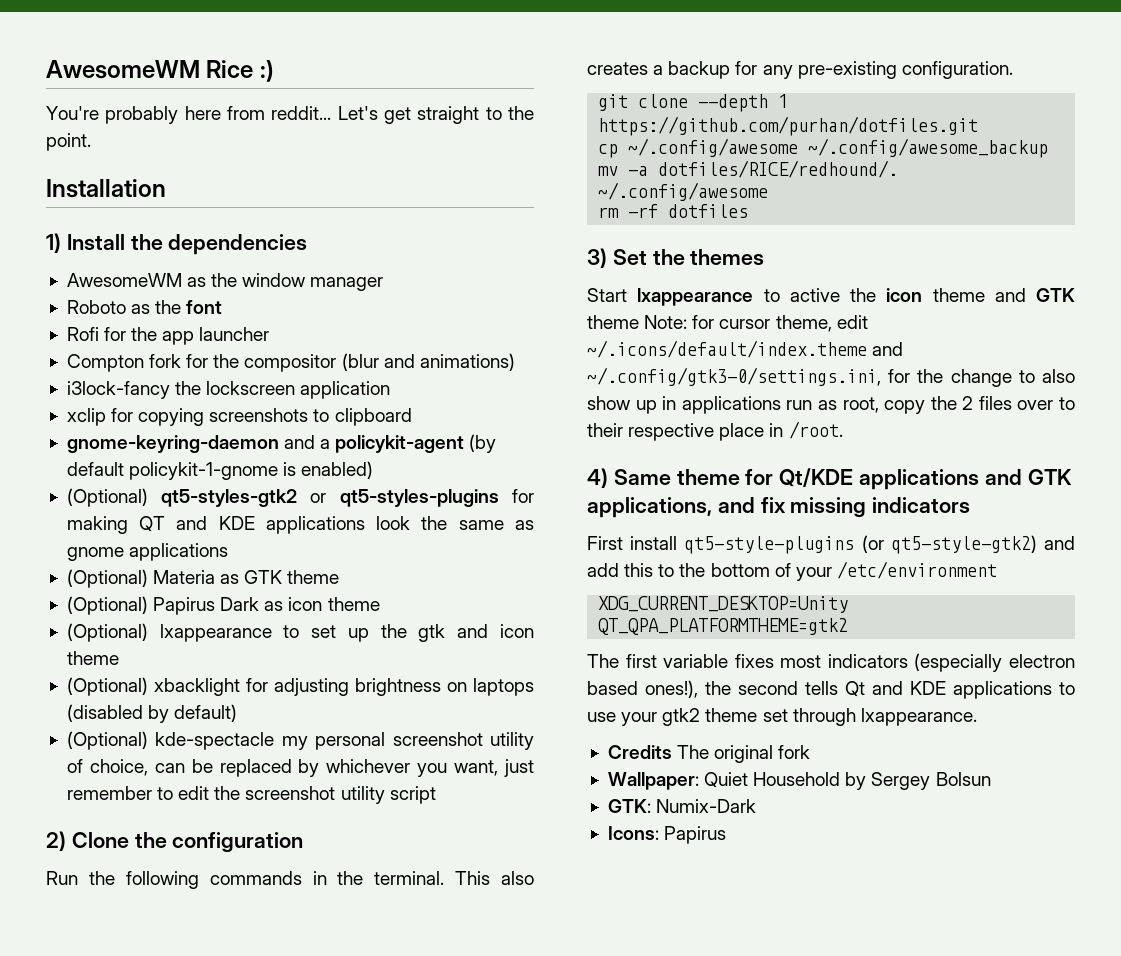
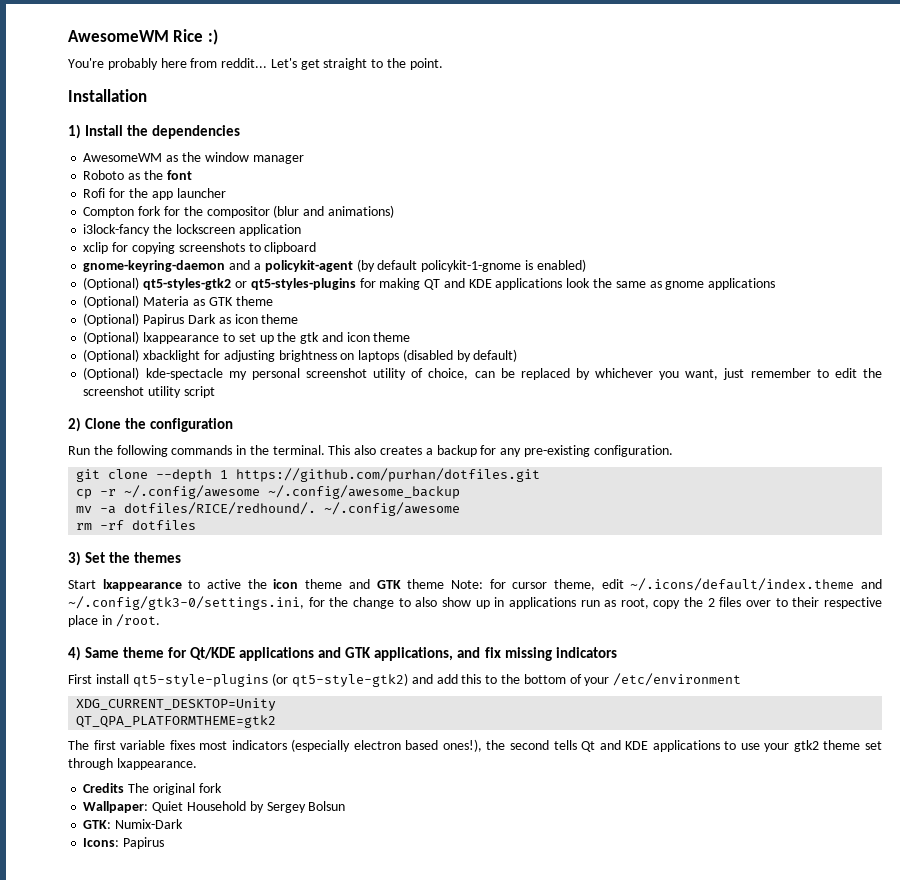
(619, 151) none -> [100,489,117,496] -r

